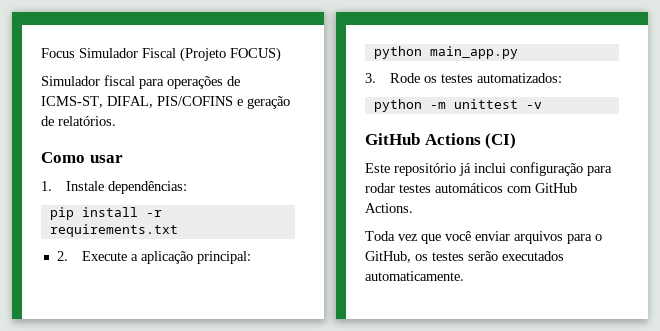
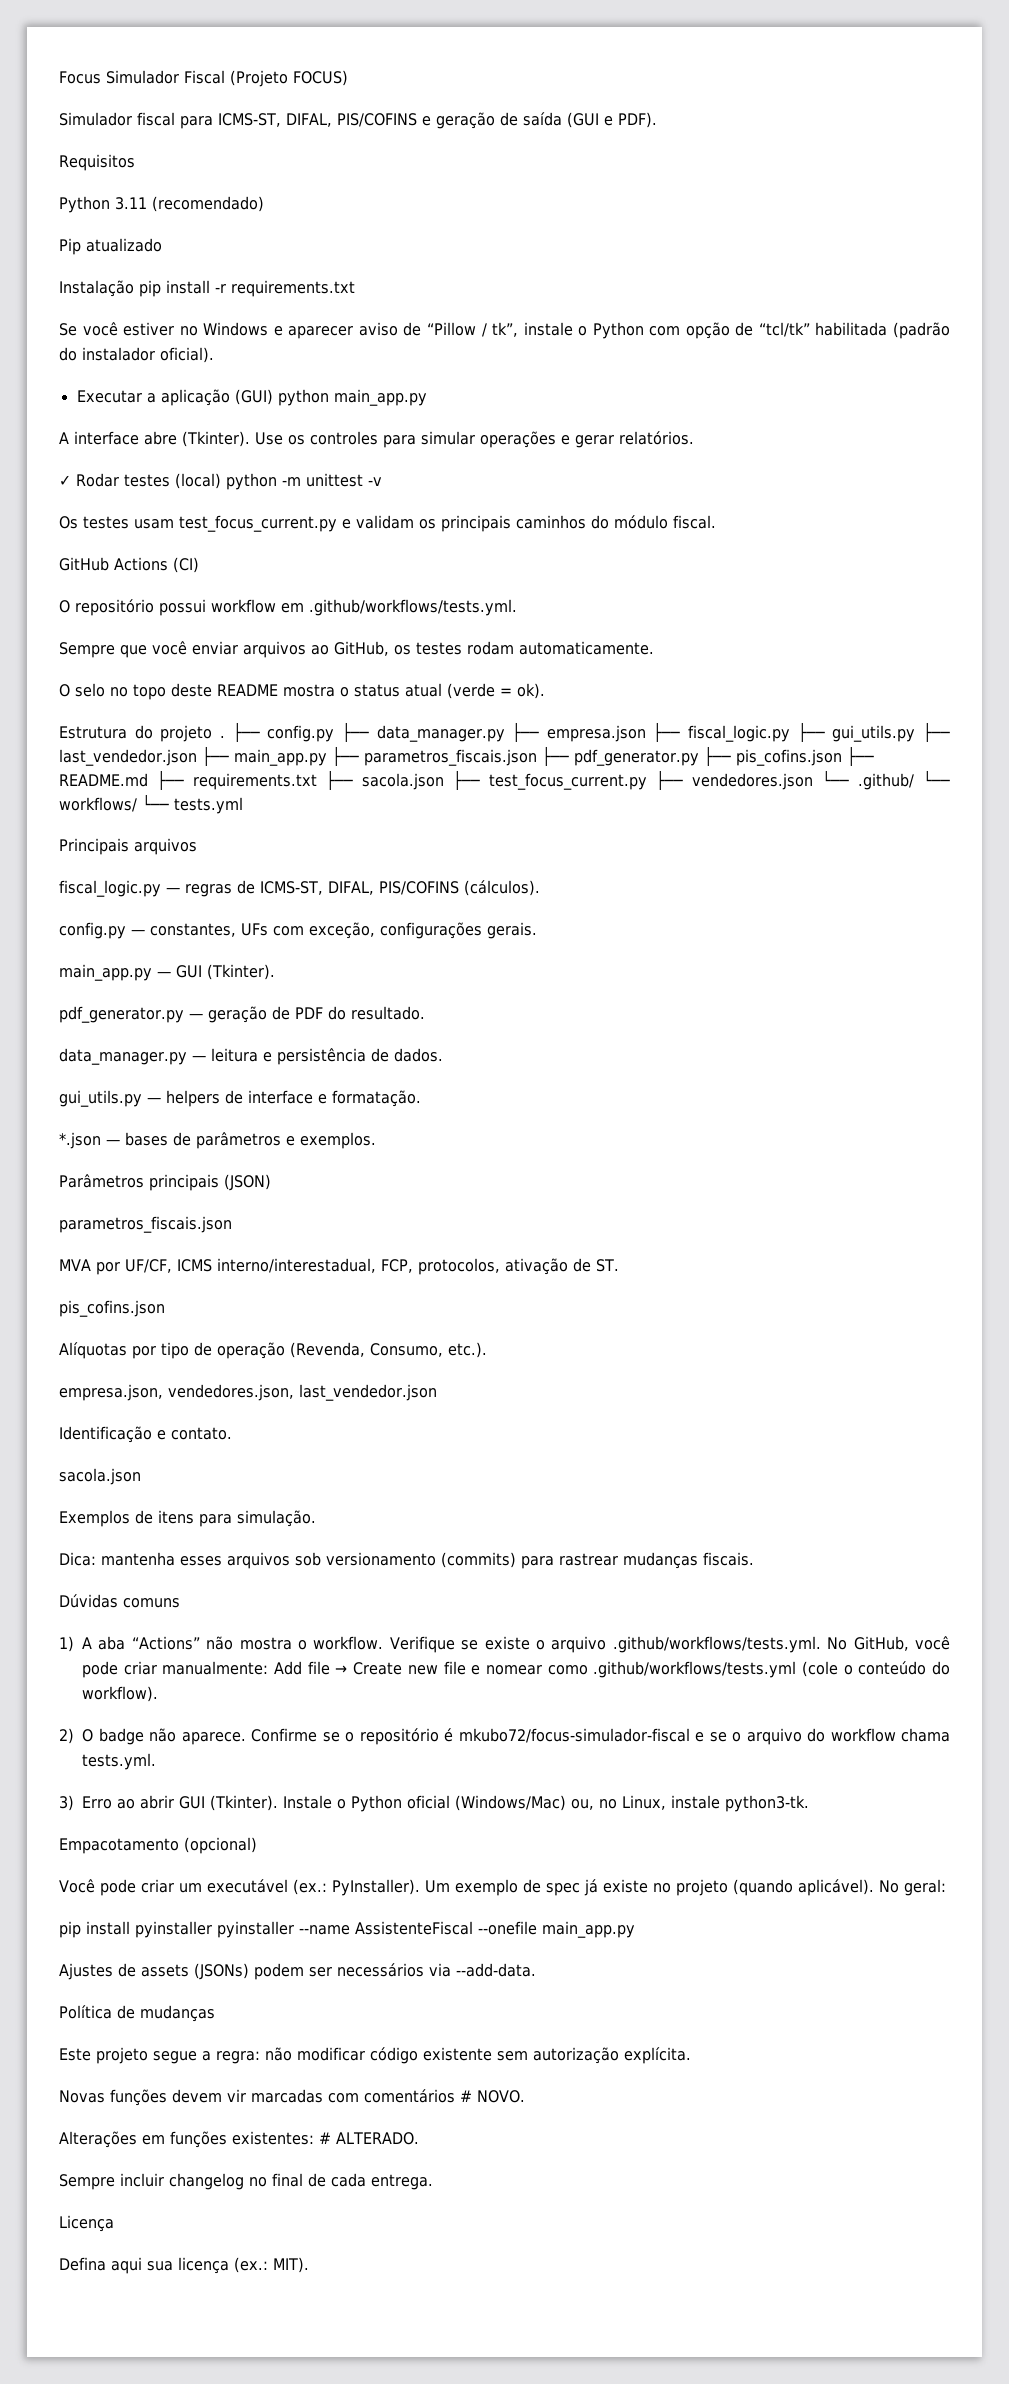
[167,76,240,89] operações de -> (213, 122) none
[58,116,116,126] [41,152,123,163] [41,181,187,194] [49,207,162,220] [49,224,178,237] [56,251,127,261] relatórios. // Como usar // 1. Instale dependências: // pip install -r requirements.txt // 2. Execute -> [522,112,657,128] [59,154,135,171] [59,196,264,213] [59,238,162,255] [59,280,355,297] [59,322,950,339] [59,347,214,363] [76,390,142,403] saída (GUI e PDF). // Requisitos // Python 3.11 (recomendado) // Pip atualizado // Instalação pip install -r requirements.txt // Se você estiver no Windows e aparecer aviso de “Pillow / tk”, instale o Python com opção de “tcl/tk” habilitada (padrão do instalador oficial). // Executar
[196,251,251,264] principal: // -> [234,389,273,405] (GUI)
[365,73,562,83] [373,99,542,112] [365,133,517,149] [365,162,612,176] [365,183,577,193] [365,203,413,213] [365,231,418,241] 3. Rode os testes automatizados: // python -m unittest -v // GitHub Actions (CI) // Este repositório já inclui configuração para rodar testes automáticos com GitHub Actions. // Toda vez -> [59,431,694,448] [59,473,382,490] [59,515,716,532] [59,557,199,573] [59,599,517,616] [59,642,115,658] A interface abre (Tkinter). Use os controles para simular operações e gerar relatórios. // ✓ Rodar testes (local) python -m unittest -v // Os testes usam test_focus_current.py e validam os principais caminhos do módulo fiscal. // GitHub Actions (CI) // O repositório possui workflow em .github/workflows/tests.yml. // Sempre
[567,234,602,244] para o -> [311,645,329,655] ao
[468,251,564,261] serão executados -> [467,641,514,655] rodam
(464, 276) none -> [59,683,545,700] [59,722,950,742] [59,746,874,766] [59,770,950,790] [59,794,243,814] [59,838,197,855] [59,880,540,897] [59,922,537,939] [59,964,275,981] [59,1006,425,1023] [59,1048,443,1065] [59,1090,421,1107] [59,1132,376,1149] [59,1174,271,1191] [59,1216,232,1233] [59,1258,619,1275] [59,1300,165,1317] [59,1342,487,1359] [59,1384,437,1401] [59,1426,232,1443] [59,1468,141,1485] [59,1510,316,1527] [59,1552,754,1569] [59,1594,180,1608] [59,1636,950,1653] [82,1661,950,1678] [82,1686,158,1702] [59,1728,950,1745] [82,1753,156,1770] [59,1795,809,1812] [59,1837,257,1854] [59,1879,946,1896] [59,1921,635,1938] [59,1963,536,1980] [59,2005,215,2022] [59,2047,691,2064] [59,2089,525,2106] [59,2131,419,2148] [59,2173,433,2190] [59,2215,114,2232] [59,2257,309,2274] // O selo no topo deste README mostra o status atual (verde = ok). // Estrutura do projeto . ├── config.py ├── data_manager.py ├── empresa.json ├── fiscal_logic.py ├── gui_utils.py ├── last_vendedor.json ├── main_app.py ├── parametros_fiscais.json ├── pdf_generator.py ├── pis_cofins.json ├── README.md ├── requirements.txt ├── sacola.json ├── test_focus_current.py ├── vendedores.json └── .github/ └── workflows/ └── tests.yml // Principais arquivos // fiscal_logic.py — regras de ICMS-ST, DIFAL, PIS/COFINS (cálculos). // config.py — constantes, UFs com exceção, configurações gerais. // main_app.py — GUI (Tkinter). // pdf_generator.py — geração de PDF do resultado. // data_manager.py — leitura e persistência de dados. // gui_utils.py — helpers de interface e formatação. // *.json — bases de parâmetros e exemplos. // Parâmetros principais (JSON) // parametros_fiscais.json // MVA por UF/CF, ICMS interno/interestadual, FCP, protocolos, ativação de ST. // pis_cofins.json // Alíquotas por tipo de operação (Revenda, Consumo, etc.). // empresa.json, vendedores.json, last_vendedor.json // Identificação e contato. // sacola.json // Exemplos de itens para simulação. // Dica: mantenha esses arquivos sob versionamento (commits) para rastrear mudanças fiscais. // Dúvidas comuns // 1) A aba “Actions” não mostra o workflow. Verifique se existe o arquivo .github/workflows/tests.yml. No GitHub, você pode criar manualmente: Add file → Create new file e nomear como .github/workflows/tests.yml (cole o conteúdo do workflow). // 2) O badge não aparece. Confirme se o repositório é mkubo72/focus-simulador-fiscal e se o arquivo do workflow chama tests.yml. // 3) Erro ao abrir GUI (Tkinter). Instale o Python oficial (Windows/Mac) ou, no Linux, instale python3-tk. // Empacotamento (opcional) // Você pode criar um executável (ex.: PyInstaller). Um exemplo de spec já existe no projeto (quando aplicável). No geral: // pip install pyinstaller pyinstaller --name AssistenteFiscal --onefile main_app.py // Ajustes de assets (JSONs) podem ser necessários via --add-data. // Política de mudanças // Este projeto segue a regra: não modificar código existente sem autorização explícita. // Novas funções devem vir marcadas com comentários # NOVO. // Alterações em funções existentes: # ALTERADO. // Sempre incluir changelog no final de cada entrega. // Licença // Defina aqui sua licença (ex.: MIT).

